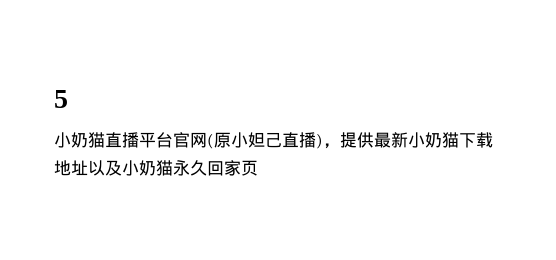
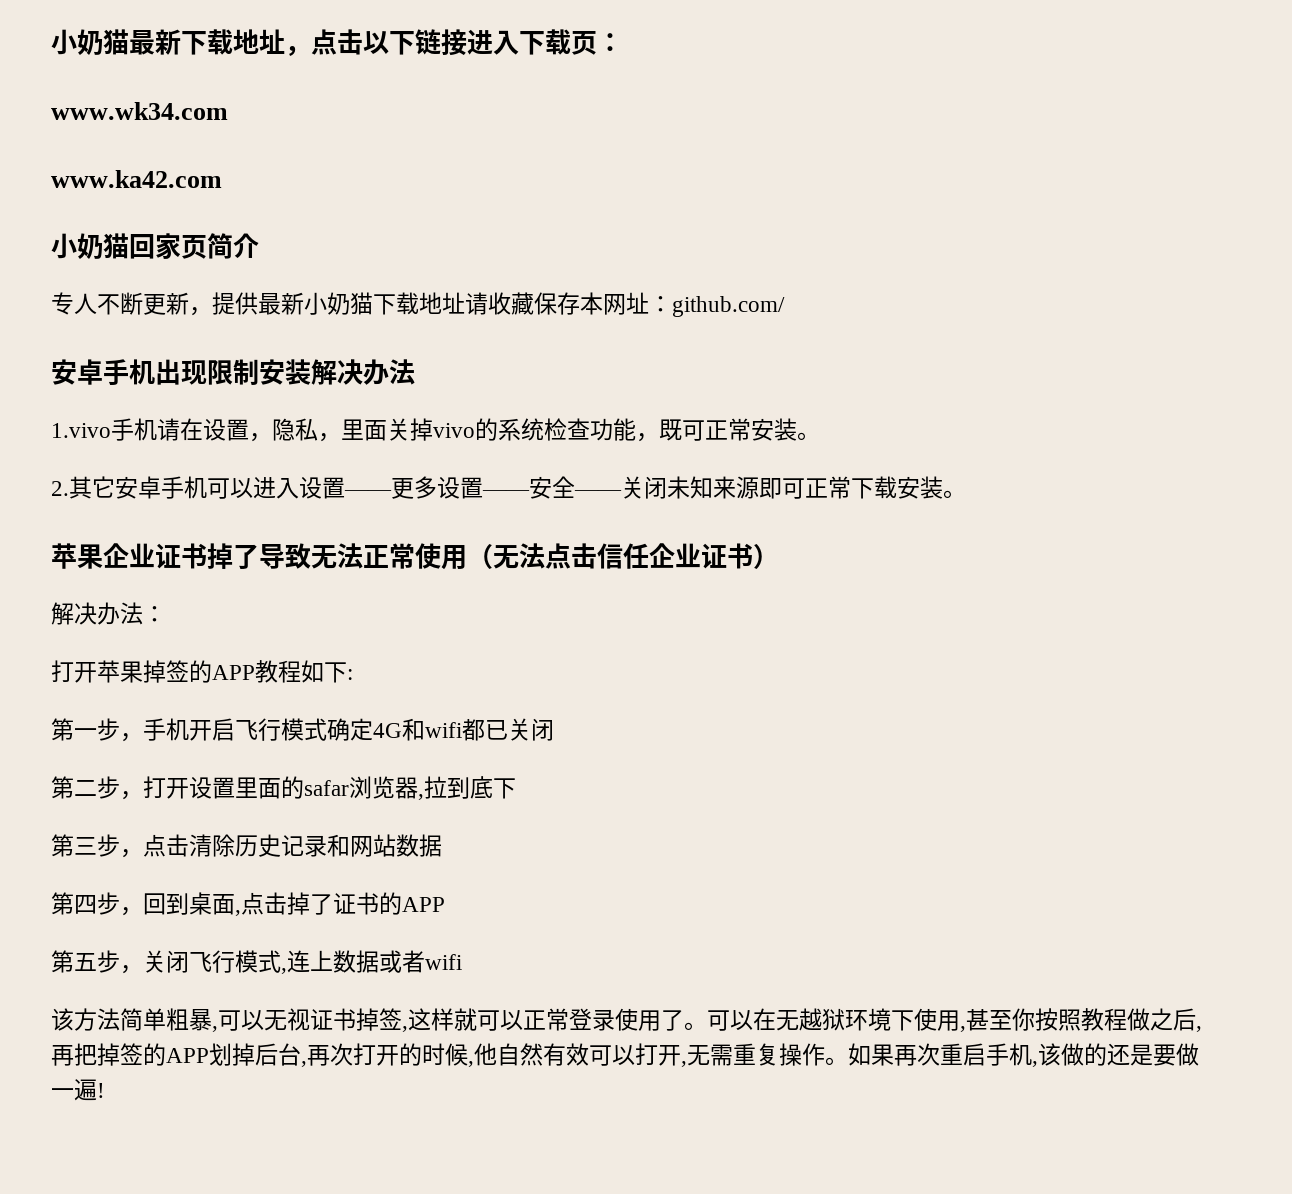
[54,90,68,108] [54,132,323,149] 5 // 小奶猫直播平台官网(原小妲己直播) -> [51,29,623,56] [51,102,228,120] [51,170,222,188] [51,233,259,259] [51,292,189,315] 小奶猫最新下载地址，点击以下链接进入下载页： // www.wk34.com // www.ka42.com // 小奶猫回家页简介 // 专人不断更新
[88,160,258,176] 以及小奶猫永久回家页 -> [465,292,785,317] [51,359,415,386] [51,418,820,442] [51,476,966,499] [51,543,779,570] [51,602,166,625] [51,660,353,683] [51,718,554,742] [51,776,516,800] [51,834,442,858] [51,892,445,916] [51,950,462,974] [51,1008,1202,1032] [51,1043,1199,1067] [51,1079,105,1101] 请收藏保存本网址：github.com/ // 安卓手机出现限制安装解决办法 // 1.vivo手机请在设置，隐私，里面关掉vivo的系统检查功能，既可正常安装。 // 2.其它安卓手机可以进入设置——更多设置——安全——关闭未知来源即可正常下载安装。 // 苹果企业证书掉了导致无法正常使用（无法点击信任企业证书） // 解决办法： // 打开苹果掉签的APP教程如下: // 第一步，手机开启飞行模式确定4G和wifi都已关闭 // 第二步，打开设置里面的safar浏览器,拉到底下 // 第三步，点击清除历史记录和网站数据 // 第四步，回到桌面,点击掉了证书的APP // 第五步，关闭飞行模式,连上数据或者wifi // 该方法简单粗暴,可以无视证书掉签,这样就可以正常登录使用了。可以在无越狱环境下使用,甚至你按照教程做之后,再把掉签的APP划掉后台,再次打开的时候,他自然有效可以打开,无需重复操作。如果再次重启手机,该做的还是要做一遍!

